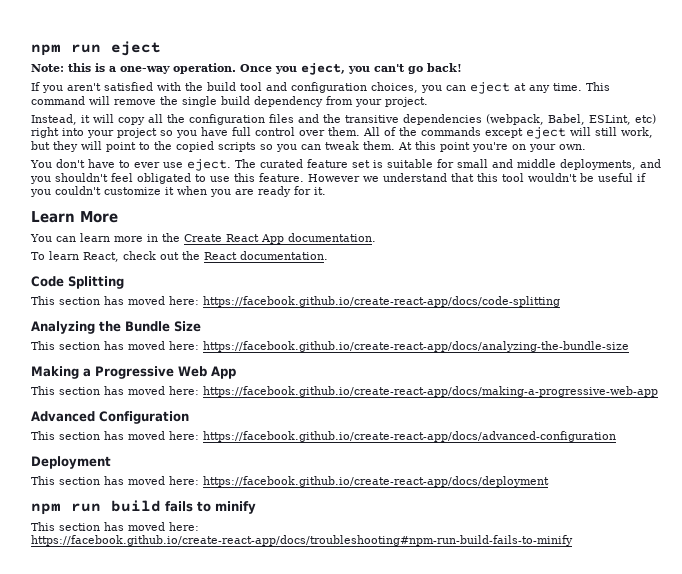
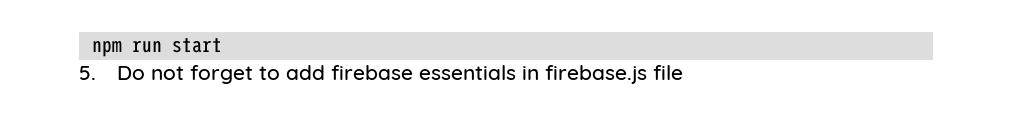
[31,41,161,56] [31,63,462,75] [31,82,610,94] [31,96,428,107] [31,114,656,125] [31,127,653,139] [31,141,586,152] [30,159,661,171] [30,173,646,184] [30,186,326,197] [31,211,118,223] [30,233,376,244] [31,251,328,262] [31,276,124,289] [31,296,560,307] [31,321,201,334] [31,341,629,352] [31,366,236,379] [31,386,658,397] [31,411,189,424] [31,431,616,442] [31,456,111,469] [31,476,549,487] [31,500,256,515] [31,522,199,531] [31,535,573,546] npm run eject // Note: this is a one-way operation. Once you eject, you can't go back! // If you aren't satisfied with the build tool and configuration choices, you can eject at any time. This command will remove the single build dependency from your project. // Instead, it will copy all the configuration files and the transitive dependencies (webpack, Babel, ESLint, etc) right into your project so you have full control over them. All of the commands except eject will still work, but they will point to the copied scripts so you can tweak them. At this point you're on your own. // You don't have to ever use eject. The curated feature set is suitable for small and middle deployments, and you shouldn't feel obligated to use this feature. However we understand that this tool wouldn't be useful if you couldn't customize it when you are ready for it. // Learn More // You can learn more in the Create React App documentation. // To learn React, check out the React documentation. // Code Splitting // This section has moved here: https://facebook.github.io/create-react-app/docs/code-splitting // Analyzing the Bundle Size // This section has moved here: https://facebook.github.io/create-react-app/docs/analyzing-the-bundle-size // Making a Progressive Web App // This section has moved here: https://facebook.github.io/create-react-app/docs/making-a-progressive-web-app // Advanced Configuration // This section has moved here: https://facebook.github.io/create-react-app/docs/advanced-configuration // Deployment // This section has moved here: https://facebook.github.io/create-react-app/docs/deployment // npm run build fails to minify // This section has moved here: https://facebook.github.io/create-react-app/docs/troubleshooting#npm-run-build-fails-to-minify -> [91,38,222,57] [79,65,684,84] npm run start // 5. Do not forget to add firebase essentials in firebase.js file

